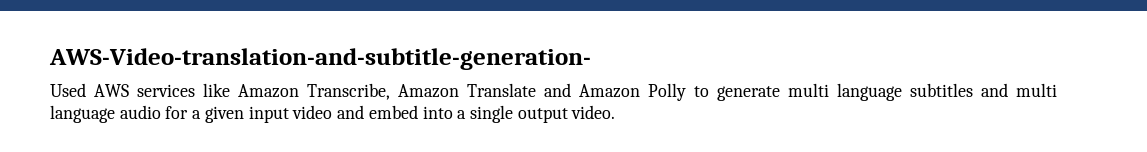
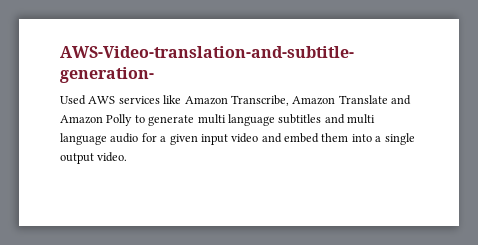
(418, 112) none -> [321,133,349,142] them

